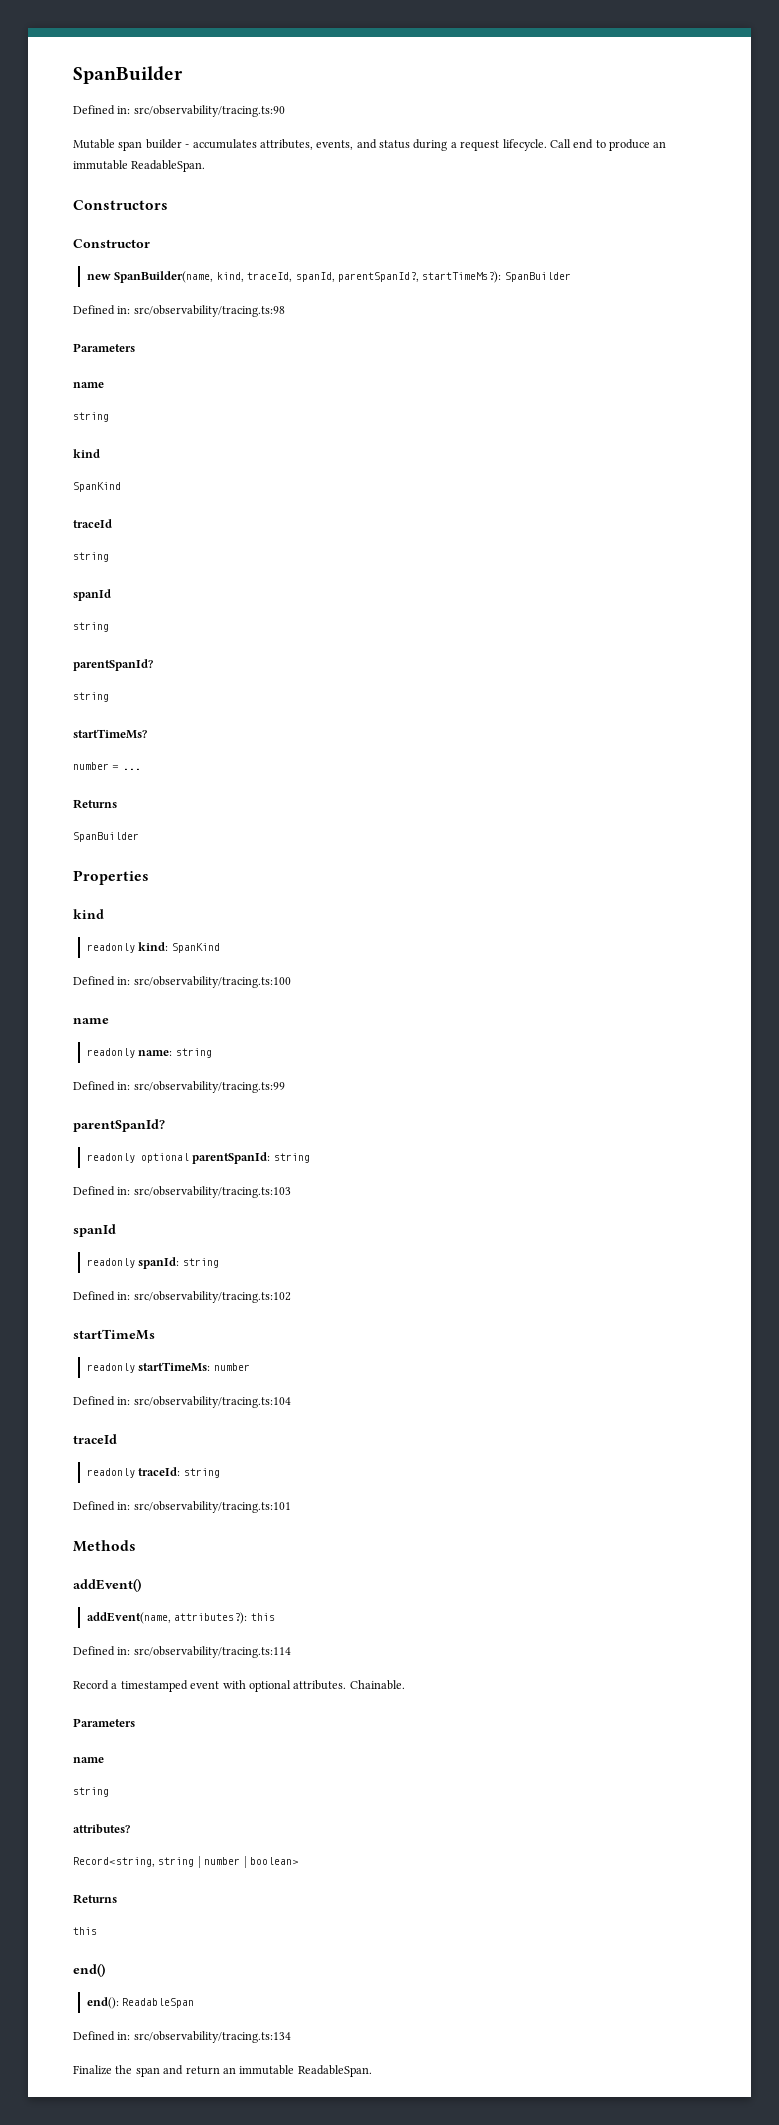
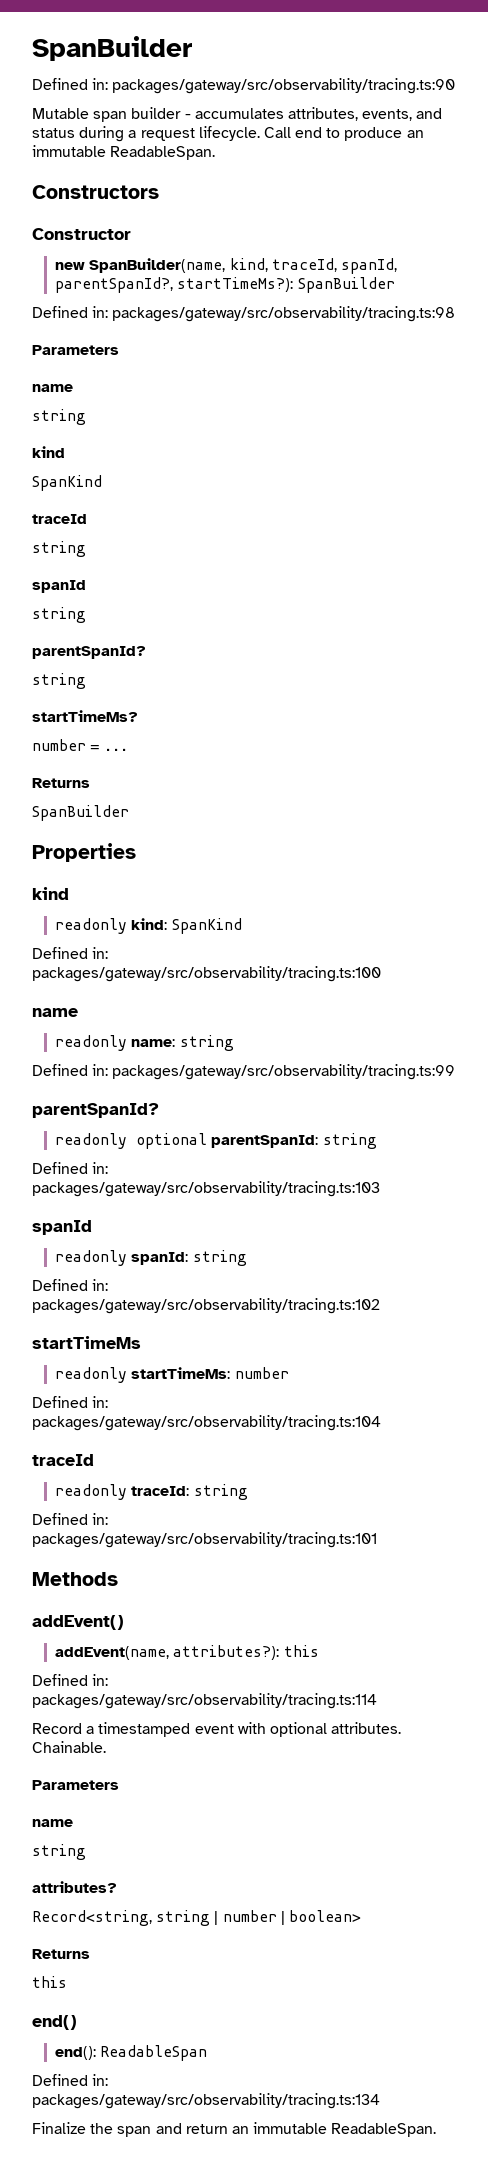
[73,66,183,84] [73,105,285,117] SpanBuilder // Defined in: src/observability/tracing.ts:90 -> [32,36,192,61] [32,78,456,94] SpanBuilder // Defined in: packages/gateway/src/observability/tracing.ts:90
[133,305,285,317] src/observability/tracing.ts:98 -> [112,306,456,322] packages/gateway/src/observability/tracing.ts:98
[133,976,291,988] src/observability/tracing.ts:100 -> [32,966,381,982] packages/gateway/src/observability/tracing.ts:100
[133,1081,285,1093] src/observability/tracing.ts:99 -> [112,1064,456,1080] packages/gateway/src/observability/tracing.ts:99
[133,1186,291,1198] src/observability/tracing.ts:103 -> [32,1181,380,1197] packages/gateway/src/observability/tracing.ts:103
[133,1291,291,1303] src/observability/tracing.ts:102 -> [32,1298,380,1314] packages/gateway/src/observability/tracing.ts:102
[133,1396,291,1408] src/observability/tracing.ts:104 -> [32,1415,381,1431] packages/gateway/src/observability/tracing.ts:104
[133,1501,291,1513] src/observability/tracing.ts:101 -> [32,1532,377,1548] packages/gateway/src/observability/tracing.ts:101
[133,1646,291,1658] src/observability/tracing.ts:114 -> [32,1693,377,1709] packages/gateway/src/observability/tracing.ts:114
[133,2031,291,2043] src/observability/tracing.ts:134 -> [32,2093,380,2109] packages/gateway/src/observability/tracing.ts:134

